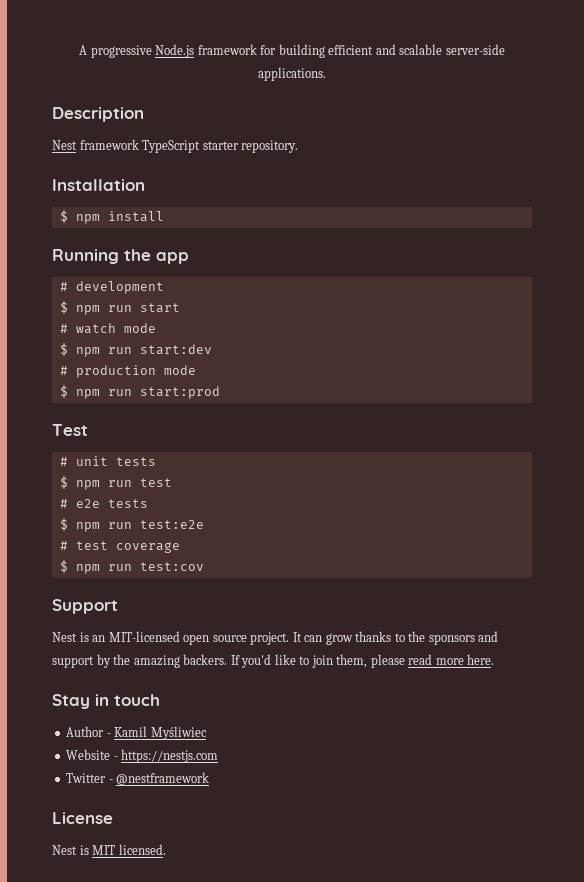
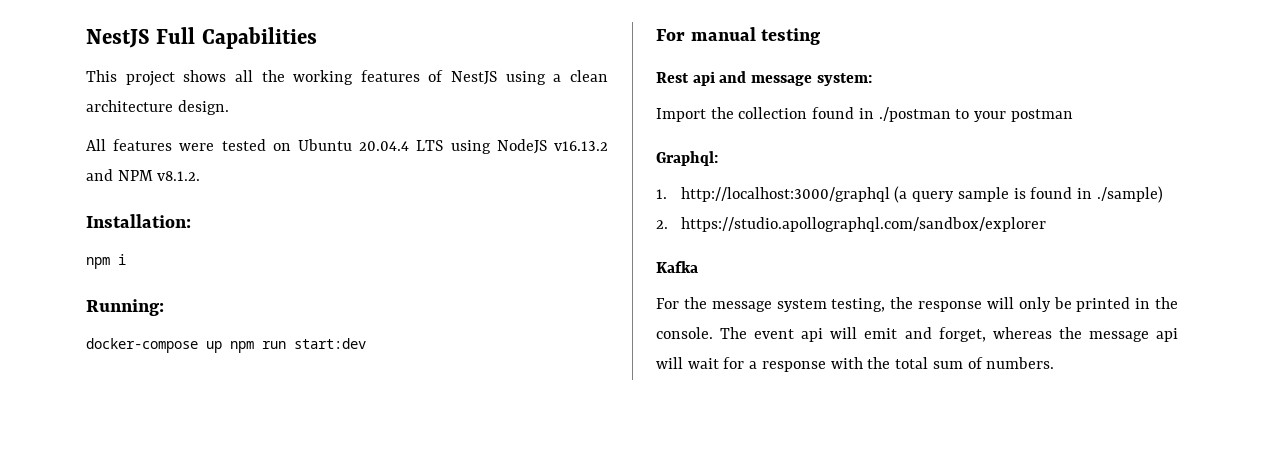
[79,44,505,58] [258,67,326,81] [52,107,144,122] [52,139,299,153] [52,179,145,191] [59,210,164,224] [52,249,189,264] [59,281,164,294] [59,301,180,315] [59,323,156,334] [59,343,212,357] [59,365,196,378] [59,385,220,399] [52,424,88,436] [59,456,156,466] [59,476,172,490] [59,499,148,508] [59,518,204,532] [59,541,180,553] [59,560,204,574] [52,599,118,614] [52,631,499,645] [52,654,495,668] [52,694,160,709] [66,726,207,740] [66,749,219,763] [66,772,210,785] [52,812,113,824] [52,844,166,855] A progressive Node.js framework for building efficient and scalable server-side applications. // Description // Nest framework TypeScript starter repository. // Installation // $ npm install // Running the app // # development // $ npm run start // # watch mode // $ npm run start:dev // # production mode // $ npm run start:prod // Test // # unit tests // $ npm run test // # e2e tests // $ npm run test:e2e // # test coverage // $ npm run test:cov // Support // Nest is an MIT-licensed open source project. It can grow thanks to the sponsors and support by the amazing backers. If you'd like to join them, please read more here. // Stay in touch // Author - Kamil Myśliwiec // Website - https://nestjs.com // Twitter - @nestframework // License // Nest is MIT licensed. -> [86,27,317,49] [86,70,608,86] [86,100,229,115] [86,139,608,154] [86,169,201,181] [86,214,191,228] [86,254,126,269] [86,299,164,316] [86,338,366,353] [656,27,821,45] [656,71,872,86] [656,107,1073,122] [656,151,718,166] [656,186,1163,203] [656,217,1046,232] [656,261,698,273] [656,297,1178,312] [656,327,1178,342] [656,357,1055,372] NestJS Full Capabilities // This project shows all the working features of NestJS using a clean architecture design. // All features were tested on Ubuntu 20.04.4 LTS using NodeJS v16.13.2 and NPM v8.1.2. // Installation: // npm i // Running: // docker-compose up npm run start:dev // For manual testing // Rest api and message system: // Import the collection found in ./postman to your postman // Graphql: // 1. http://localhost:3000/graphql (a query sample is found in ./sample) // 2. https://studio.apollographql.com/sandbox/explorer // Kafka // For the message system testing, the response will only be printed in the console. The event api will emit and forget, whereas the message api will wait for a response with the total sum of numbers.

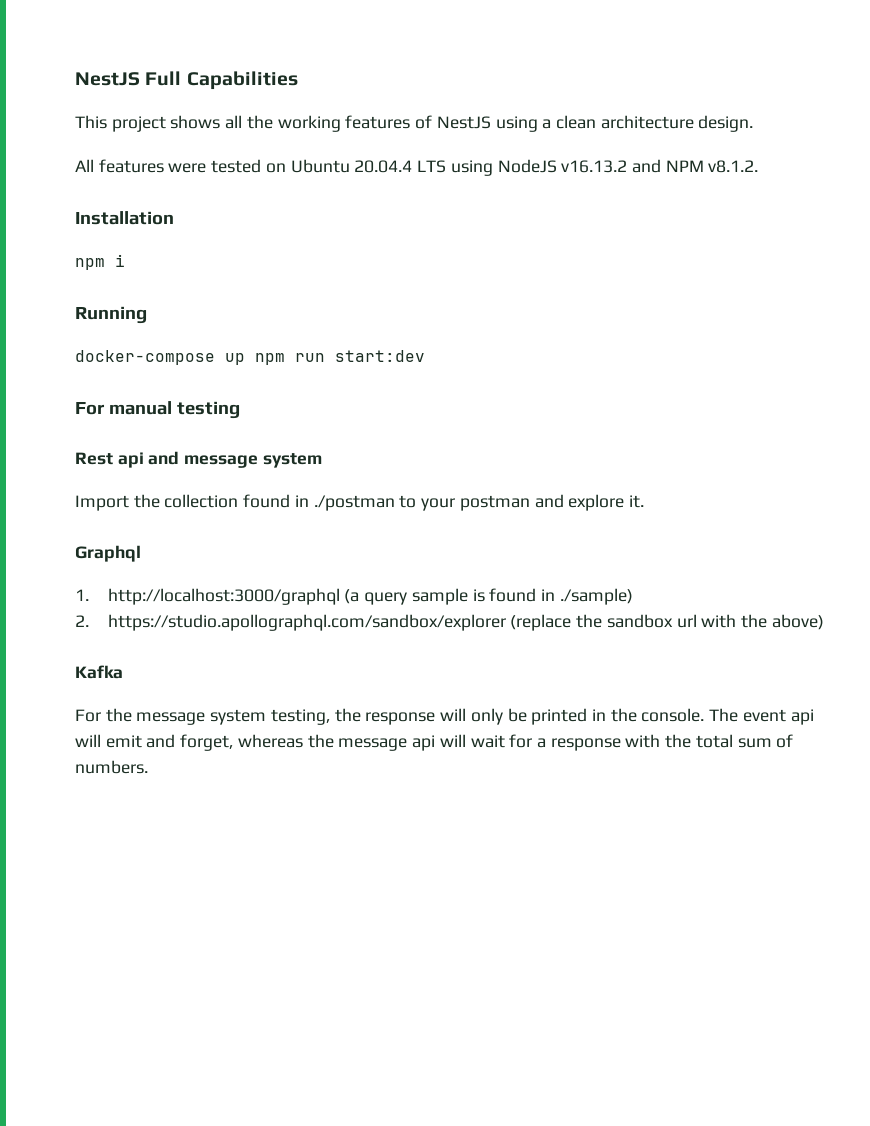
[86,214,191,228] Installation: -> [75,211,174,225] Installation
[86,299,164,316] Running: -> [75,306,147,324] Running
[816,73,872,86] system: -> [262,453,322,468] system
[656,151,718,166] // Graphql: -> [534,494,644,511] [75,545,141,562] and explore it. // Graphql
(1046, 224) none -> [510,614,824,631] (replace the sandbox url with the above)

